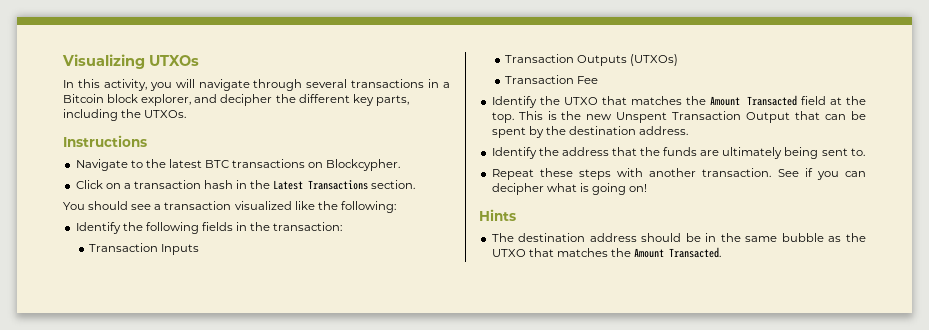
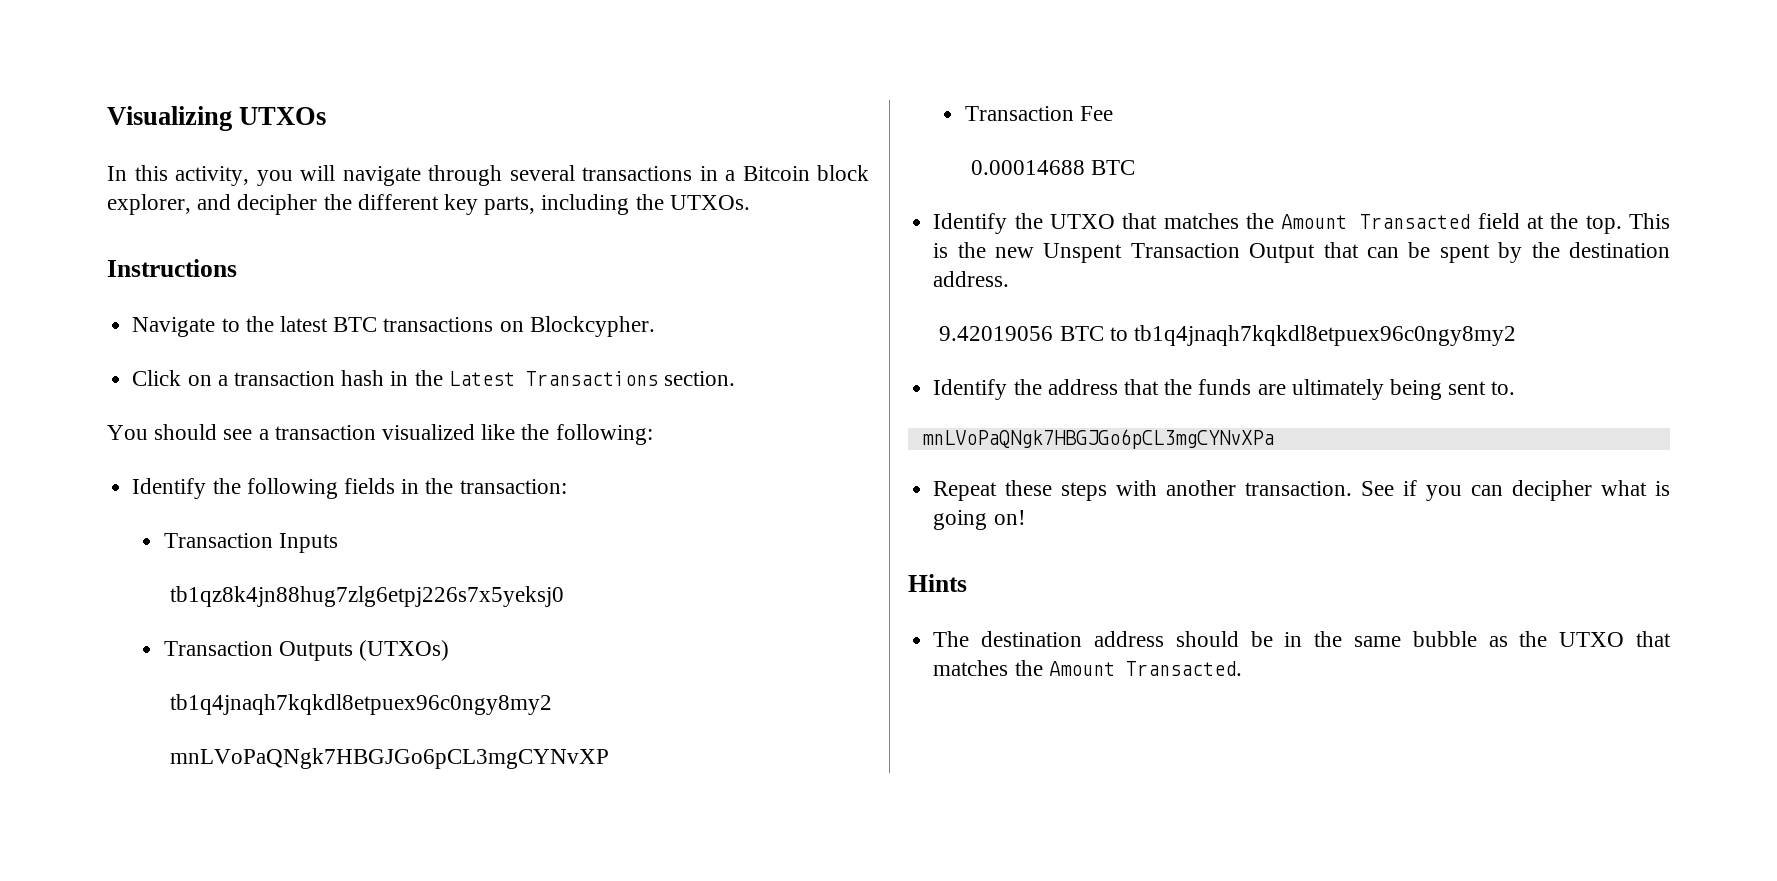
(200, 249) none -> [169,586,564,607] // tb1qz8k4jn88hug7zlg6etpj226s7x5yeksj0
(679, 60) none -> [169,694,552,715] [169,748,609,769] // tb1q4jnaqh7kqkdl8etpuex96c0ngy8my2 // mnLVoPaQNgk7HBGJGo6pCL3mgCYNvXP
(599, 80) none -> [970,160,1135,175] // 0.00014688 BTC
(689, 130) none -> [939,325,1516,346] // 9.42019056 BTC to tb1q4jnaqh7kqkdl8etpuex96c0ngy8my2
(865, 152) none -> [921,429,1274,449] // mnLVoPaQNgk7HBGJGo6pCL3mgCYNvXPa

